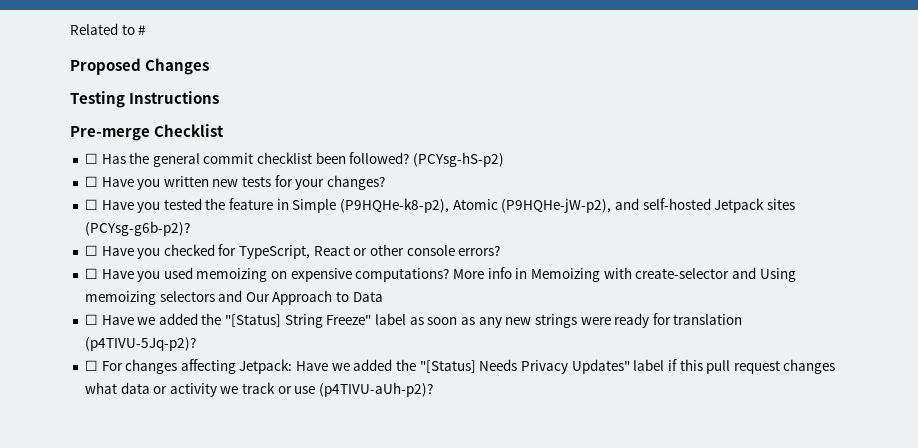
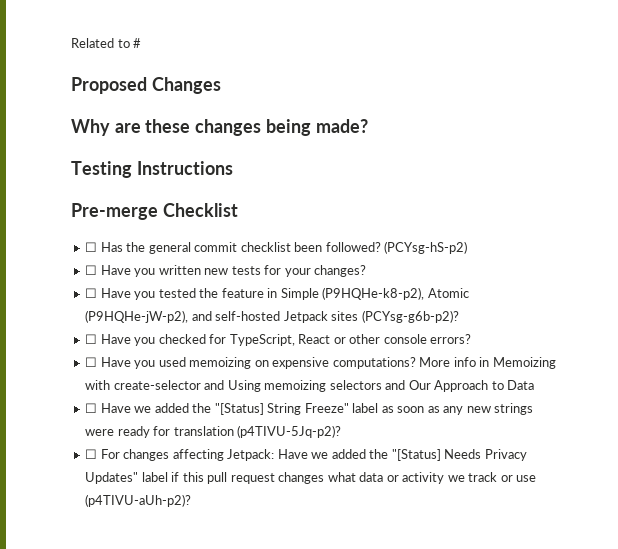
(210, 66) none -> [71,119,368,136] // Why are these changes being made?

